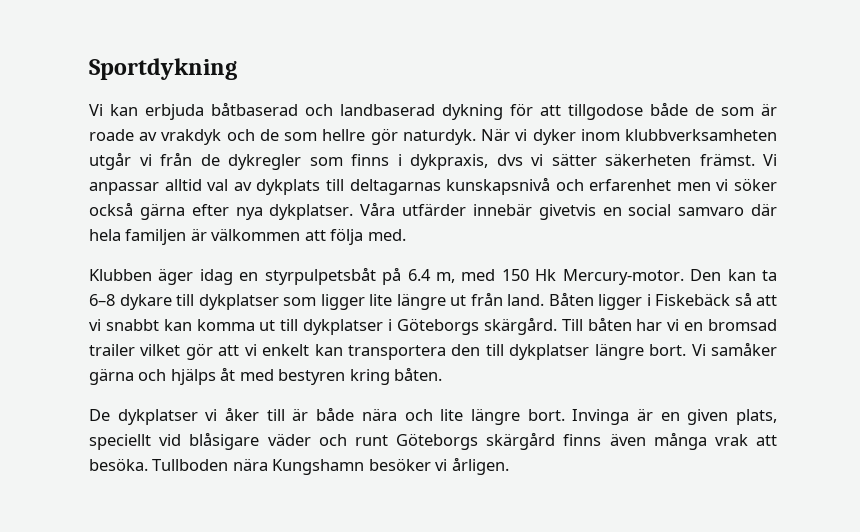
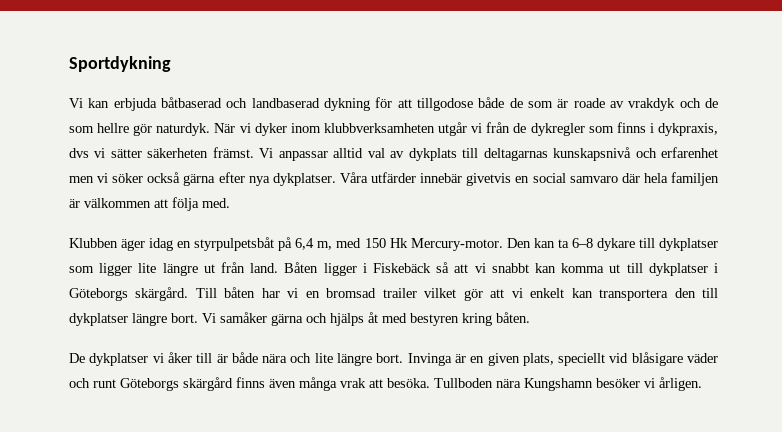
[407,269,431,281] 6.4 -> [295,238,315,250] 6,4

